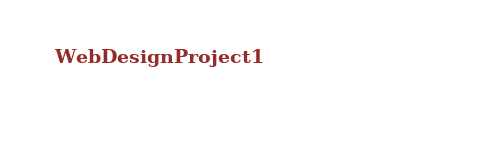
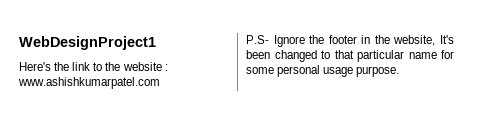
(264, 58) none -> [19,62,168,71] [18,77,160,89] [246,35,454,47] [246,50,454,62] [246,65,400,77] // Here's the link to the website : www.ashishkumarpatel.com // P.S- Ignore the footer in the website, It's been changed to that particular name for some personal usage purpose.

